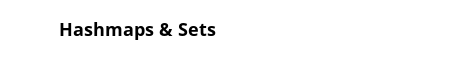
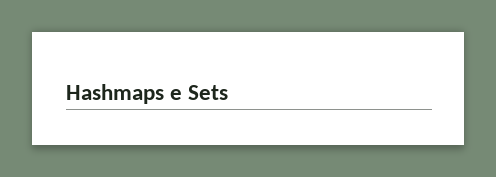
[159,23,173,36] & -> [170,89,183,100] e

